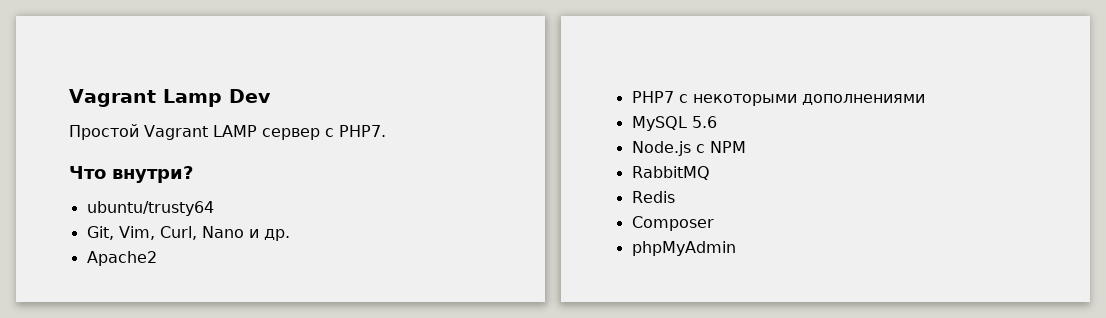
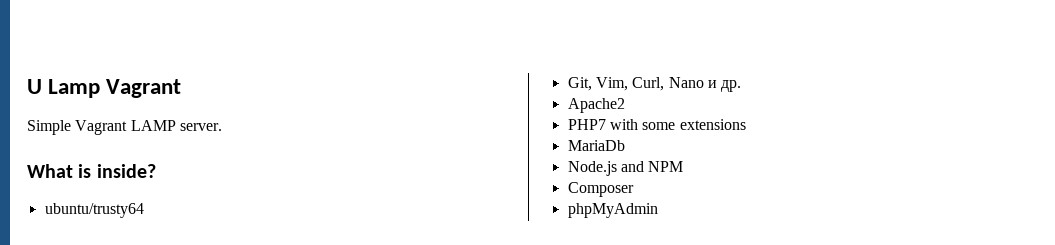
[69,89,271,107] [69,124,386,140] [69,166,193,183] Vagrant Lamp Dev // Простой Vagrant LAMP сервер с PHP7. // Что внутри? -> [27,79,182,98] [27,120,222,135] [27,164,156,178] U Lamp Vagrant // Simple Vagrant LAMP server. // What is inside?
[678,94,925,106] [631,116,717,131] с некоторыми дополнениями // MySQL 5.6 -> [609,119,746,130] [567,140,625,151] with some extensions // MariaDb
[695,144,705,153] c -> [620,161,644,172] and
[631,166,710,180] [631,191,675,203] // RabbitMQ // Redis -> (684, 166) none

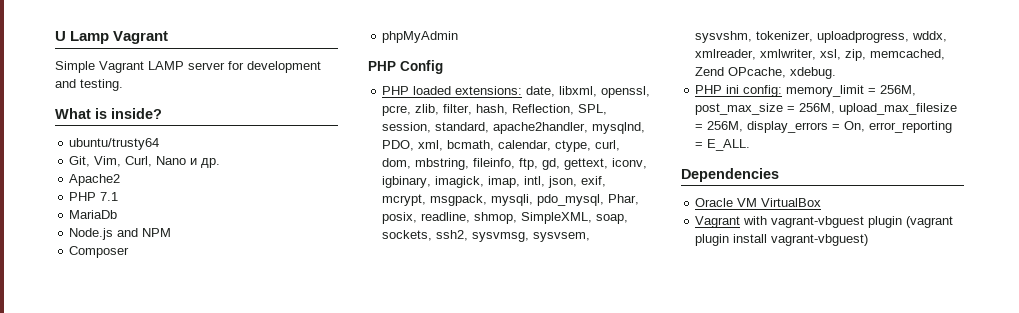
[179,123,222,131] server. -> [188,61,321,73] [55,79,123,91] server for development and testing.
[567,119,746,130] PHP7 with some extensions -> [69,192,119,201] PHP 7.1
(658, 210) none -> [368,60,443,74] [382,86,651,98] [382,104,608,116] [382,122,646,134] [382,140,621,152] [382,158,648,170] [382,176,607,188] [382,194,640,206] [382,212,629,224] [382,230,591,242] [695,31,948,43] [695,49,946,61] [695,67,837,79] [695,85,917,97] [695,103,958,115] [695,121,953,133] [695,139,751,151] [681,168,779,182] [695,198,822,207] [695,216,954,228] [695,234,869,246] // PHP Config // PHP loaded extensions: date, libxml, openssl, pcre, zlib, filter, hash, Reflection, SPL, session, standard, apache2handler, mysqlnd, PDO, xml, bcmath, calendar, ctype, curl, dom, mbstring, fileinfo, ftp, gd, gettext, iconv, igbinary, imagick, imap, intl, json, exif, mcrypt, msgpack, mysqli, pdo_mysql, Phar, posix, readline, shmop, SimpleXML, soap, sockets, ssh2, sysvmsg, sysvsem, sysvshm, tokenizer, uploadprogress, wddx, xmlreader, xmlwriter, xsl, zip, memcached, Zend OPcache, xdebug. // PHP ini config: memory_limit = 256M, post_max_size = 256M, upload_max_filesize = 256M, display_errors = On, error_reporting = E_ALL. // Dependencies // Oracle VM VirtualBox // Vagrant with vagrant-vbguest plugin (vagrant plugin install vagrant-vbguest)

